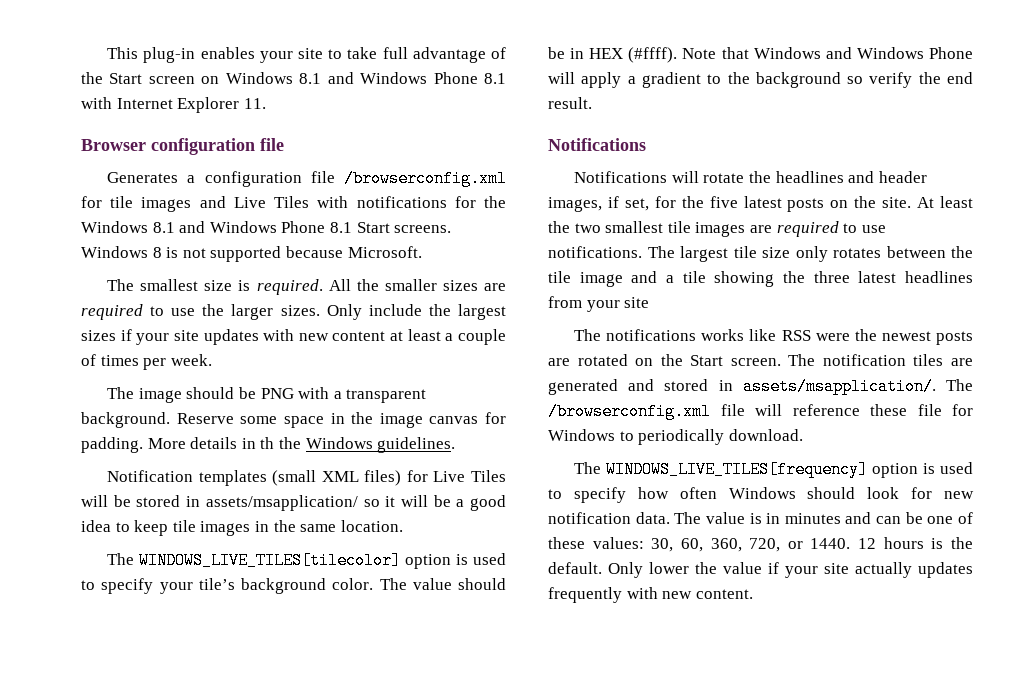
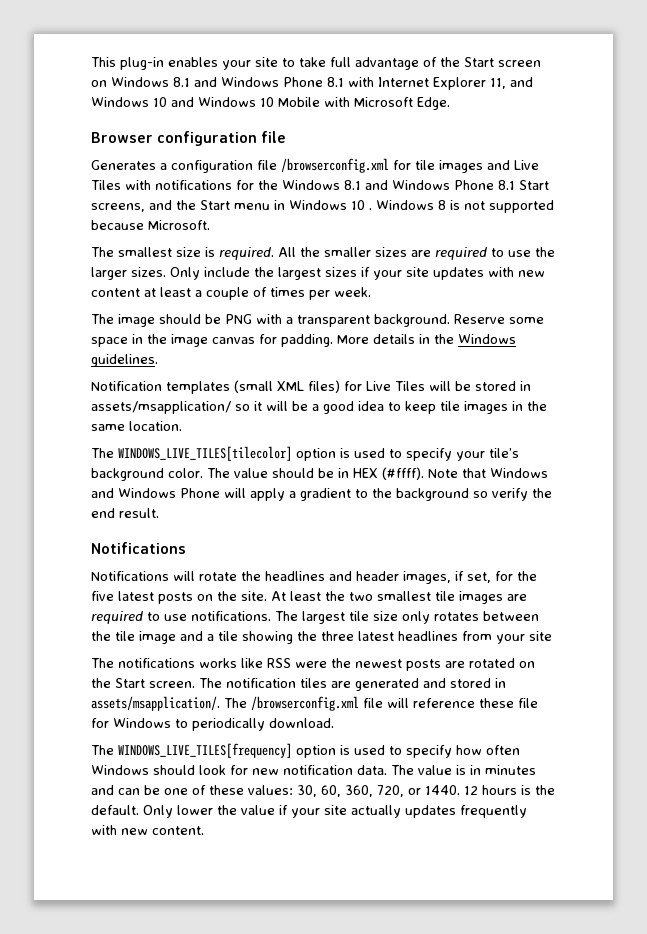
[243,98,266,109] 11. -> [490,77,533,89] [91,97,450,110] 11, and Windows 10 and Windows 10 Mobile with Microsoft Edge.
[394,225,452,233] screens. -> [91,200,372,212] screens, and the Start menu in Windows 10 .
[260,437,275,449] th -> (430, 339) none

